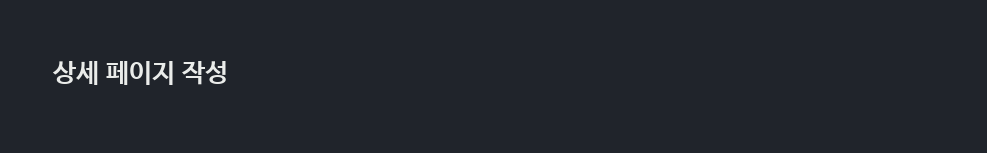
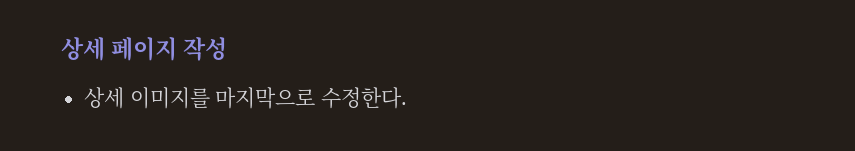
(228, 73) none -> [84,87,408,109] // 상세 이미지를 마지막으로 수정한다.

